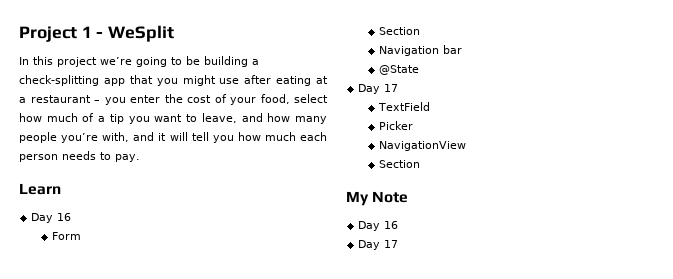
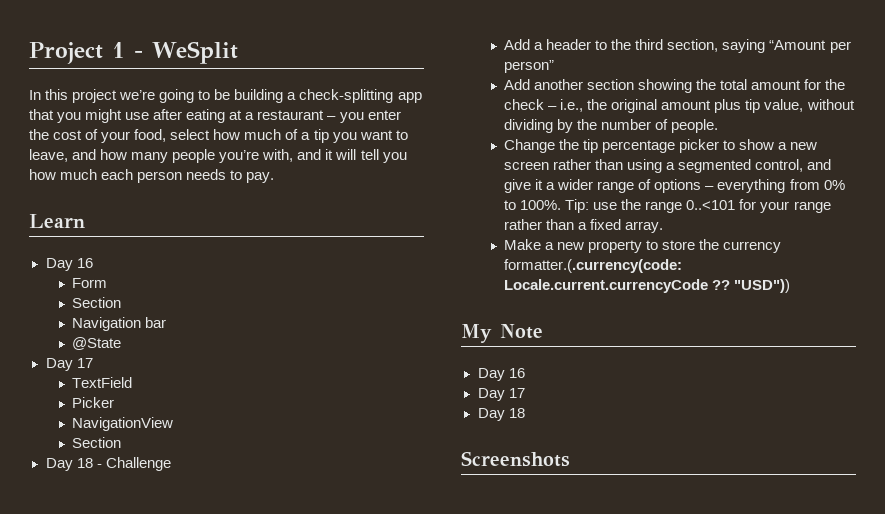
(421, 164) none -> [45,457,171,471] [504,39,851,53] [504,60,555,73] [504,79,846,93] [504,99,855,113] [504,119,719,133] [504,139,818,153] [504,159,832,173] [504,179,845,193] [504,199,831,213] [504,219,664,233] [504,239,782,253] [504,259,683,273] [504,279,791,293] // Day 18 - Challenge // Add a header to the third section, saying “Amount per person” // Add another section showing the total amount for the check – i.e., the original amount plus tip value, without dividing by the number of people. // Change the tip percentage picker to show a new screen rather than using a segmented control, and give it a wider range of options – everything from 0% to 100%. Tip: use the range 0..<101 for your range rather than a fixed array. // Make a new property to store the currency formatter.(.currency(code: Locale.current.currencyCode ?? "USD"))
(399, 244) none -> [477,408,525,421] [461,451,570,467] // Day 18 // Screenshots

